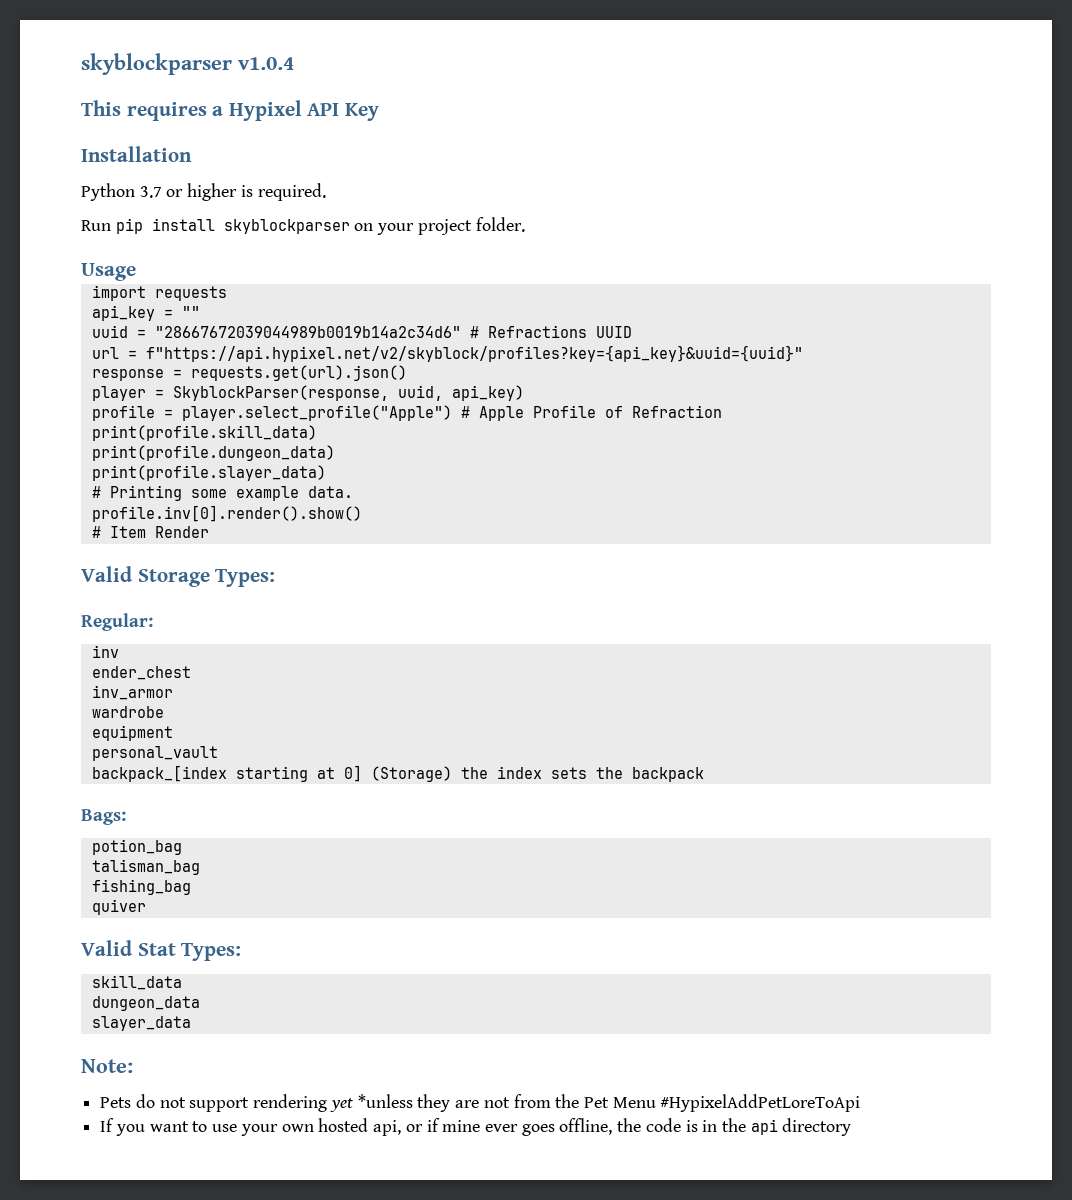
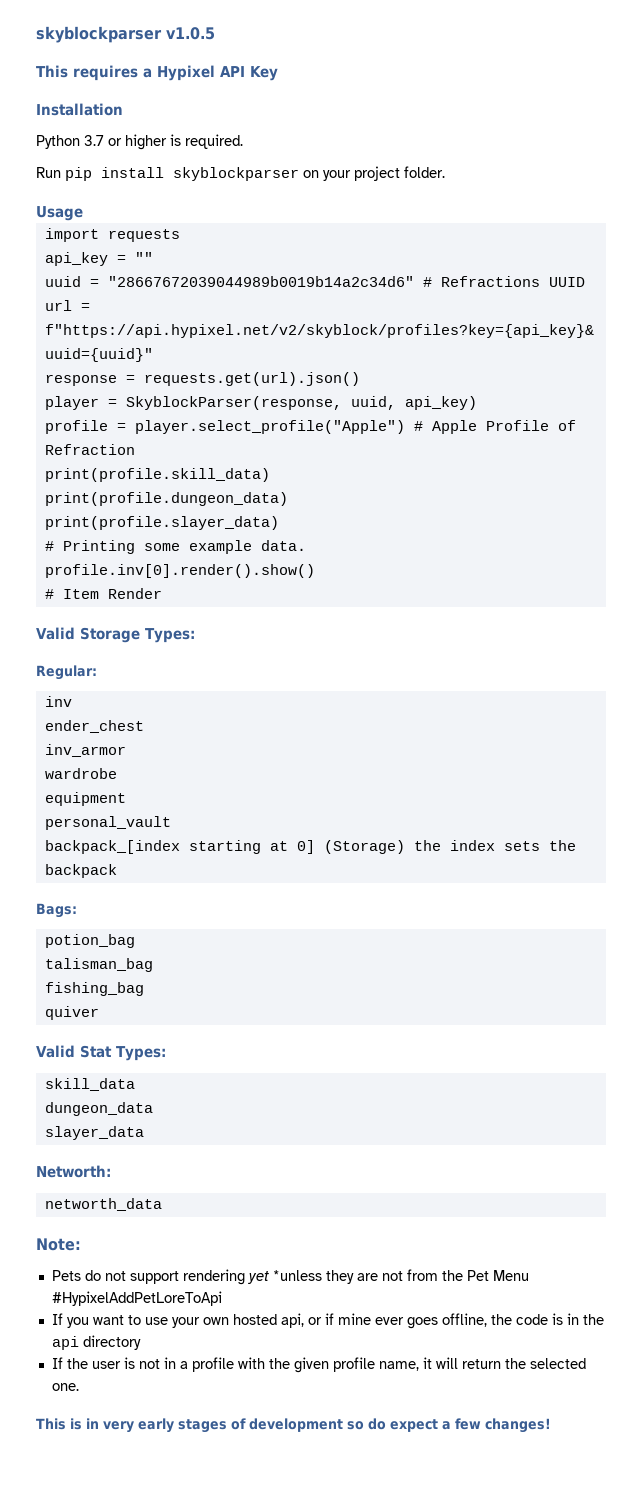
[81,53,294,75] skyblockparser v1.0.4 -> [36,26,215,43] skyblockparser v1.0.5
(191, 1023) none -> [36,1165,111,1178] [44,1198,162,1211] // Networth: // networth_data
(852, 1127) none -> [51,1357,586,1373] [51,1383,79,1391] [36,1418,551,1433] // If the user is not in a profile with the given profile name, it will return the selected one. // This is in very early stages of development so do expect a few changes!

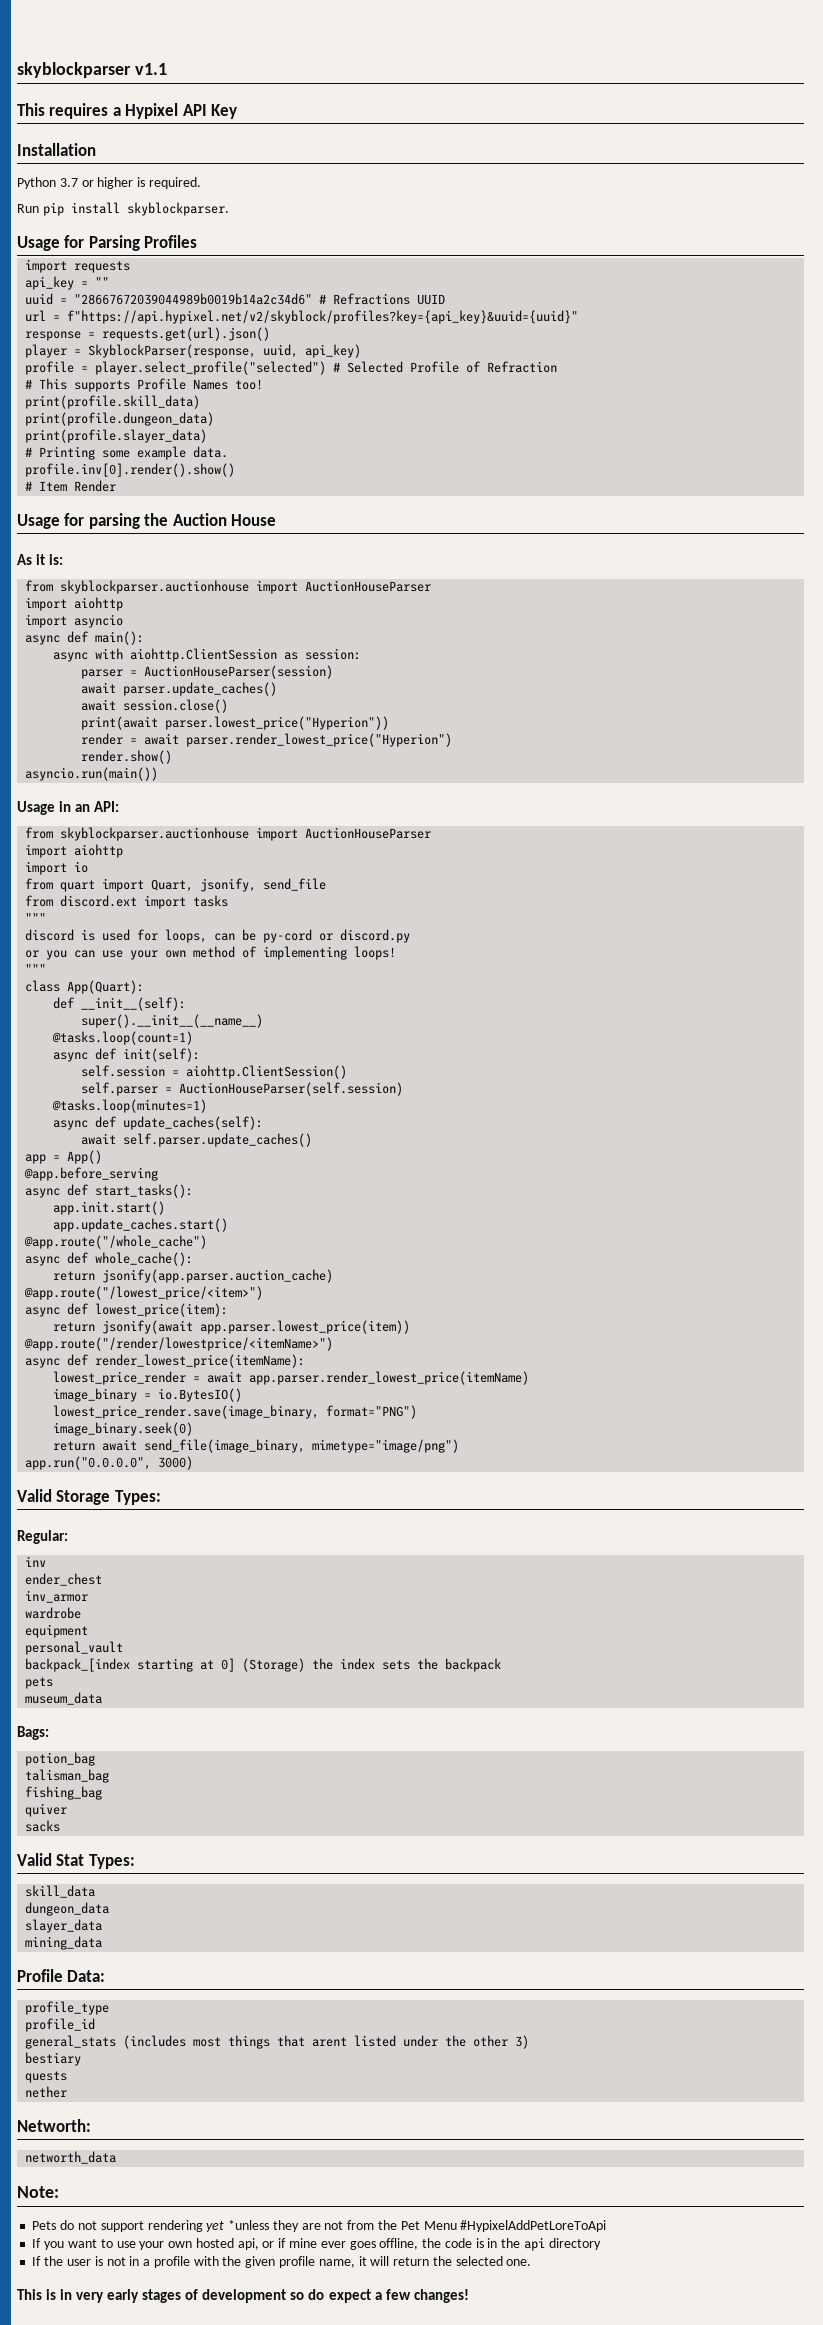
[36,26,215,43] skyblockparser v1.0.5 -> [17,62,167,78] skyblockparser v1.1
[173,166,445,181] [36,206,83,221] skyblockparser on your project folder. // Usage -> [126,202,229,216] [17,235,198,251] skyblockparser. // Usage for Parsing Profiles
[134,420,477,434] player.select_profile("Apple") # Apple -> [95,361,404,375] player.select_profile("selected") # Selected
(135, 449) none -> [25,378,264,392] // # This supports Profile Names too!
(162, 593) none -> [17,513,277,529] [17,554,64,565] [25,580,432,594] [25,597,124,611] [25,614,124,628] [25,631,145,645] [53,648,362,662] [81,665,334,679] [81,682,278,696] [81,699,229,713] [81,716,390,730] [81,733,453,747] [81,750,173,764] [25,767,159,781] [17,801,120,815] [25,827,432,841] [25,844,124,858] [25,861,89,875] [25,878,327,892] [25,895,229,909] [25,913,47,923] [25,929,411,943] [25,946,397,960] [25,964,47,974] [25,980,145,994] [53,997,187,1011] [81,1014,264,1028] [52,1031,194,1045] [53,1048,201,1062] [81,1065,348,1079] [81,1082,404,1096] [52,1099,208,1113] [53,1116,264,1130] [81,1133,313,1147] [25,1150,103,1164] [24,1167,159,1181] [25,1184,194,1198] [53,1201,166,1215] [53,1218,229,1232] [24,1235,208,1249] [25,1252,194,1266] [53,1269,334,1283] [24,1286,264,1300] [25,1303,229,1317] [53,1320,411,1334] [24,1337,334,1351] [25,1354,306,1368] [53,1371,530,1385] [53,1388,243,1402] [53,1405,418,1419] [53,1422,194,1436] [53,1439,460,1453] [25,1456,194,1470] // Usage for parsing the Auction House // As it is: // from skyblockparser.auctionhouse import AuctionHouseParser // import aiohttp // import asyncio // async def main(): // async with aiohttp.ClientSession as session: // parser = AuctionHouseParser(session) // await parser.update_caches() // await session.close() // print(await parser.lowest_price("Hyperion")) // render = await parser.render_lowest_price("Hyperion") // render.show() // asyncio.run(main()) // Usage in an API: // from skyblockparser.auctionhouse import AuctionHouseParser // import aiohttp // import io // from quart import Quart, jsonify, send_file // from discord.ext import tasks // """ // discord is used for loops, can be py-cord or discord.py // or you can use your own method of implementing loops! // """ // class App(Quart): // def __init__(self): // super().__init__(__name__) // @tasks.loop(count=1) // async def init(self): // self.session = aiohttp.ClientSession() // self.parser = AuctionHouseParser(self.session) // @tasks.loop(minutes=1) // async def update_caches(self): // await self.parser.update_caches() // app = App() // @app.before_serving // async def start_tasks(): // app.init.start() // app.update_caches.start() // @app.route("/whole_cache") // async def whole_cache(): // return jsonify(app.parser.auction_cache) // @app.route("/lowest_price/<item>") // async def lowest_price(item): // return jsonify(await app.parser.lowest_price(item)) // @app.route("/render/lowestprice/<itemName>") // async def render_lowest_price(itemName): // lowest_price_render = await app.parser.render_lowest_price(itemName) // image_binary = io.BytesIO() // lowest_price_render.save(image_binary, format="PNG") // image_binary.seek(0) // return await send_file(image_binary, mimetype="image/png") // app.run("0.0.0.0", 3000)
(117, 871) none -> [25,1677,54,1689] [25,1692,103,1705] // pets // museum_data
(99, 1013) none -> [25,1820,61,1832] // sacks
(144, 1133) none -> [25,1936,103,1950] [17,1969,106,1982] [25,2001,110,2015] [25,2018,96,2032] [25,2035,530,2049] [25,2052,82,2066] [25,2071,68,2083] [25,2086,68,2098] // mining_data // Profile Data: // profile_type // profile_id // general_stats (includes most things that arent listed under the other 3) // bestiary // quests // nether

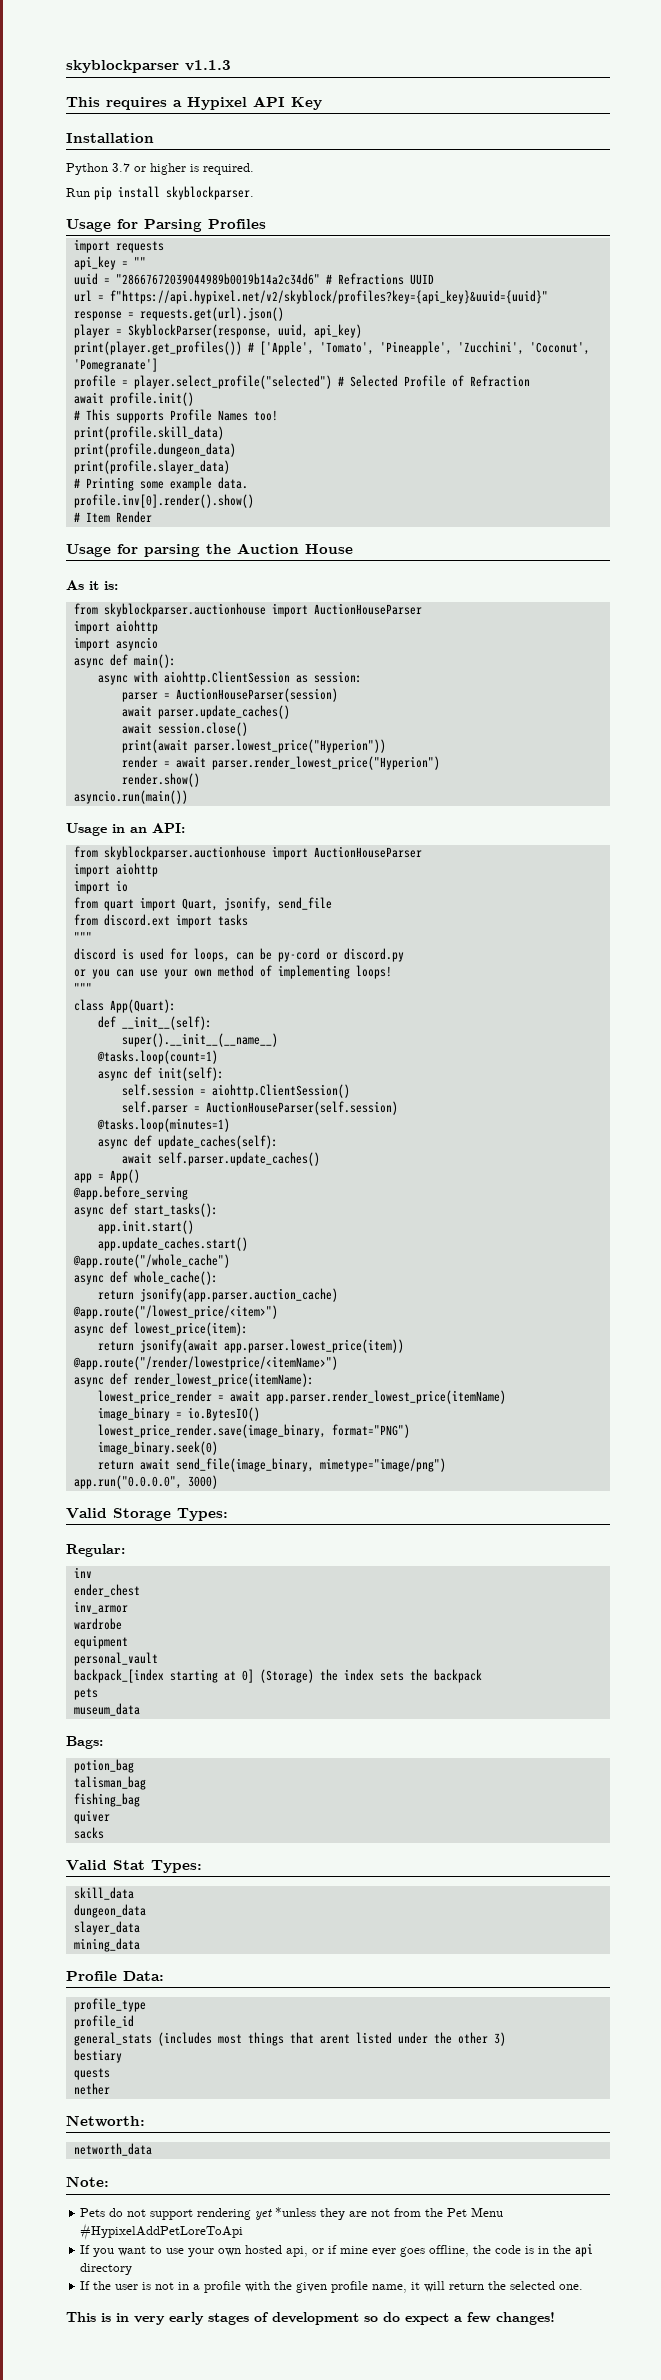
[134,63,167,75] v1.1 -> [185,60,231,71] v1.1.3
(362, 351) none -> [73,341,590,355] [73,358,158,372] // print(player.get_profiles()) # ['Apple', 'Tomato', 'Pineapple', 'Zucchini', 'Coconut', 'Pomegranate']
(558, 367) none -> [73,392,194,406] // await profile.init()

